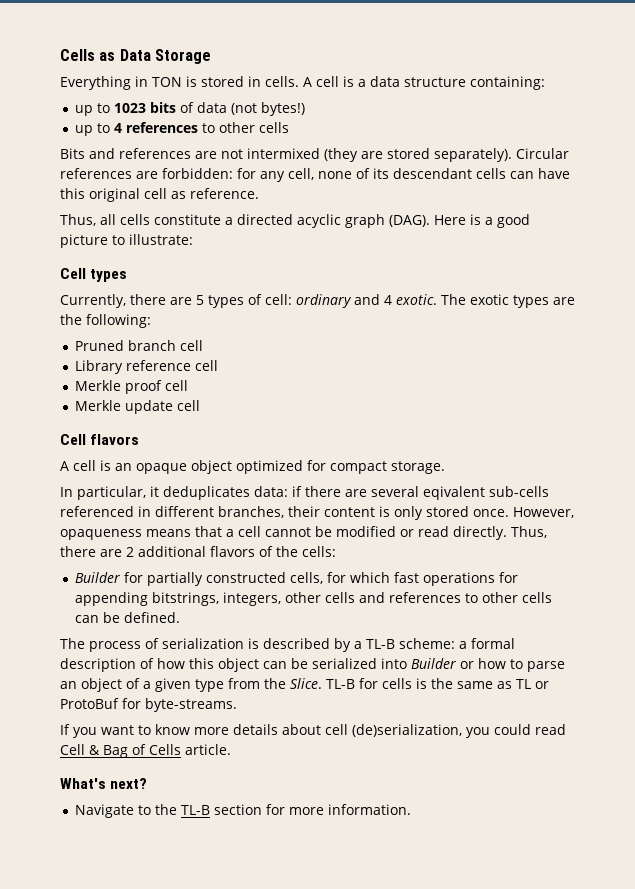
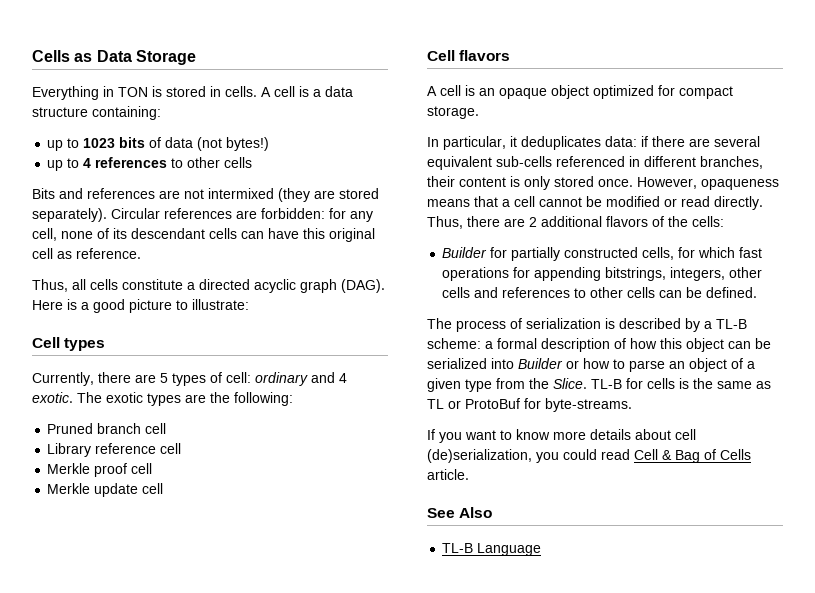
[423,486,485,500] eqivalent -> [427,156,492,170] equivalent
[60,778,148,789] [75,804,412,818] What's next? // Navigate to the TL-B section for more information. -> [427,507,493,518] [442,543,542,556] See Also // TL-B Language

